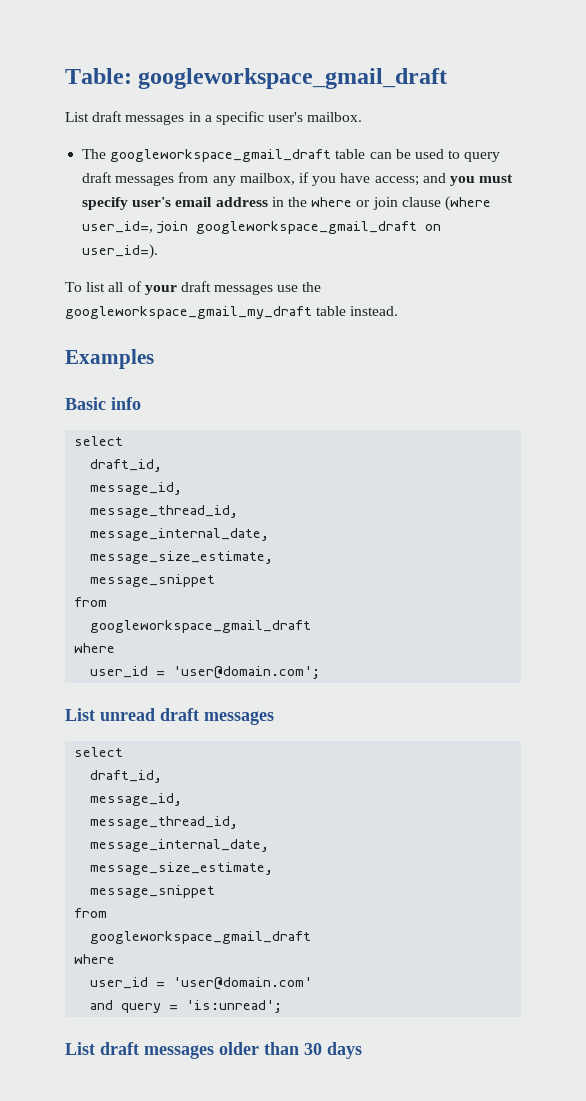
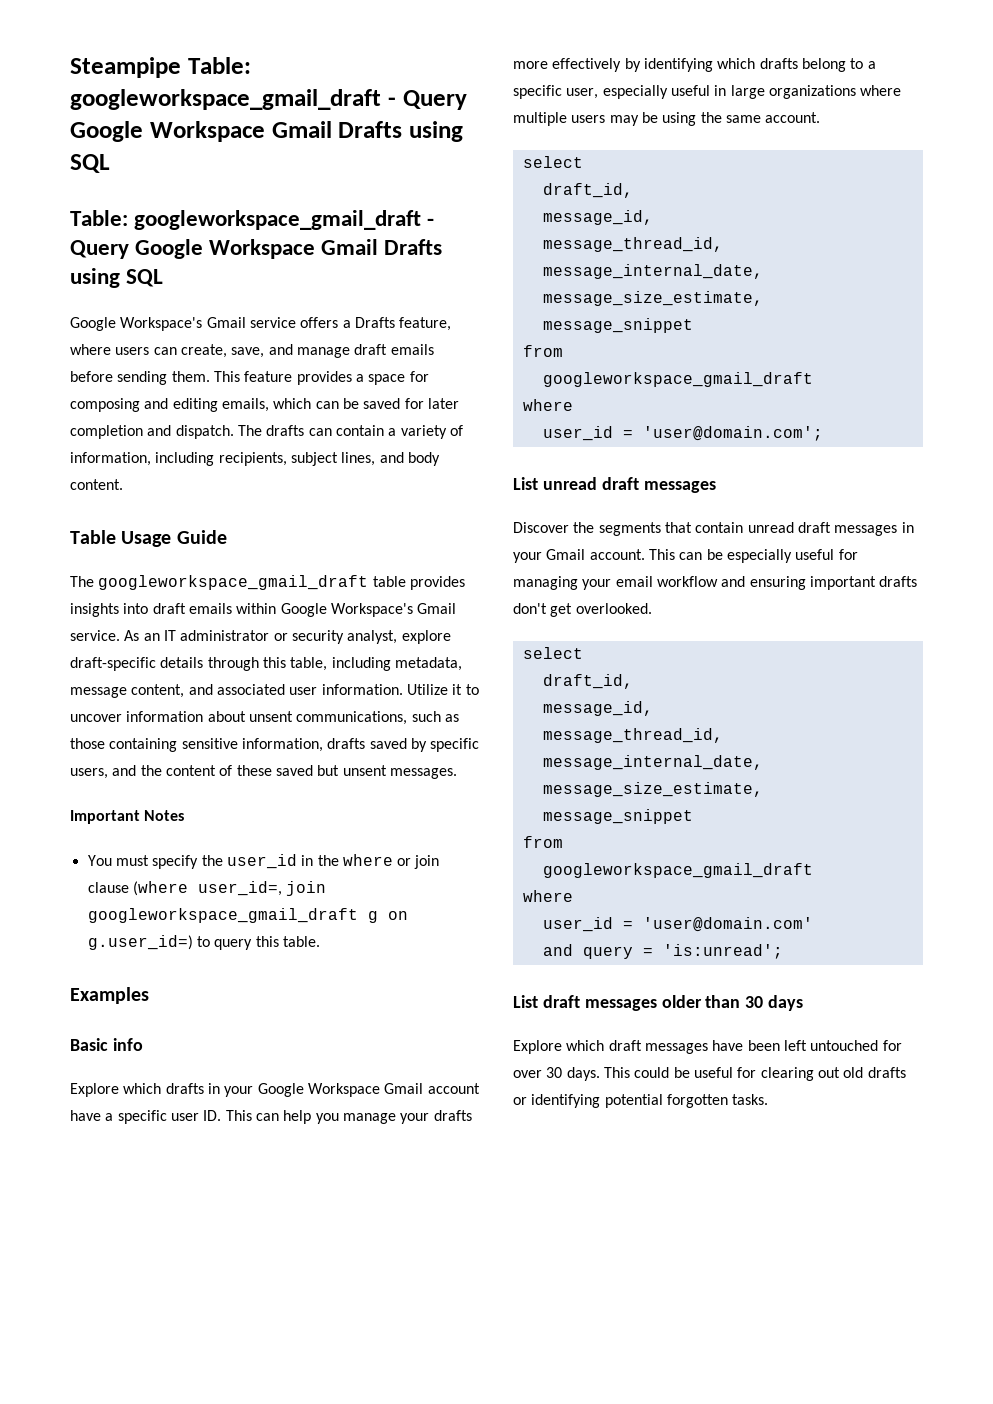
[65,68,448,89] [65,111,363,125] [82,149,501,162] [82,172,514,186] [82,197,268,210] Table: googleworkspace_gmail_draft // List draft messages in a specific user's mailbox. // The googleworkspace_gmail_draft table can be used to query draft messages from any mailbox, if you have access; and you must specify user's email address -> [70,57,251,78] [70,89,467,110] [70,121,463,142] [70,154,110,173] [70,210,435,230] [70,239,443,259] [70,268,164,288] [70,317,452,331] [70,344,434,358] [70,371,429,385] [70,398,459,412] [70,425,463,439] [70,452,440,466] [70,479,123,490] [70,530,227,547] [70,575,465,590] [70,603,457,617] [70,630,451,644] [70,657,462,671] [70,684,479,698] [70,711,459,725] [70,738,480,752] [70,765,457,779] [70,810,185,824] [87,854,297,869] Steampipe Table: googleworkspace_gmail_draft - Query Google Workspace Gmail Drafts using SQL // Table: googleworkspace_gmail_draft - Query Google Workspace Gmail Drafts using SQL // Google Workspace's Gmail service offers a Drafts feature, where users can create, save, and manage draft emails before sending them. This feature provides a space for composing and editing emails, which can be saved for later completion and dispatch. The drafts can contain a variety of information, including recipients, subject lines, and body content. // Table Usage Guide // The googleworkspace_gmail_draft table provides insights into draft emails within Google Workspace's Gmail service. As an IT administrator or security analyst, explore draft-specific details through this table, including metadata, message content, and associated user information. Utilize it to uncover information about unsent communications, such as those containing sensitive information, drafts saved by specific users, and the content of these saved but unsent messages. // Important Notes // You must specify the user_id
[425,224,442,231] [82,244,159,259] [65,281,322,295] [65,306,399,319] [65,349,154,369] [65,397,141,410] on user_id=). // To list all of your draft messages use the googleworkspace_gmail_my_draft table instead. // Examples // Basic info -> [367,911,408,923] [87,935,320,950] [70,987,149,1004] [70,1038,143,1051] [70,1083,480,1097] [70,1110,472,1124] [513,58,876,72] [513,85,902,99] [513,112,821,126] g on g.user_id=) to query this table. // Examples // Basic info // Explore which drafts in your Google Workspace Gmail account have a specific user ID. This can help you manage your drafts more effectively by identifying which drafts belong to a specific user, especially useful in large organizations where multiple users may be using the same account.
(274, 718) none -> [513,522,914,536] [513,549,858,563] [513,576,918,590] [513,603,652,617] // Discover the segments that contain unread draft messages in your Gmail account. This can be especially useful for managing your email workflow and ensuring important drafts don't get overlooked.
(362, 1050) none -> [513,1040,902,1054] [513,1067,906,1081] [513,1094,769,1108] // Explore which draft messages have been left untouched for over 30 days. This could be useful for clearing out old drafts or identifying potential forgotten tasks.

